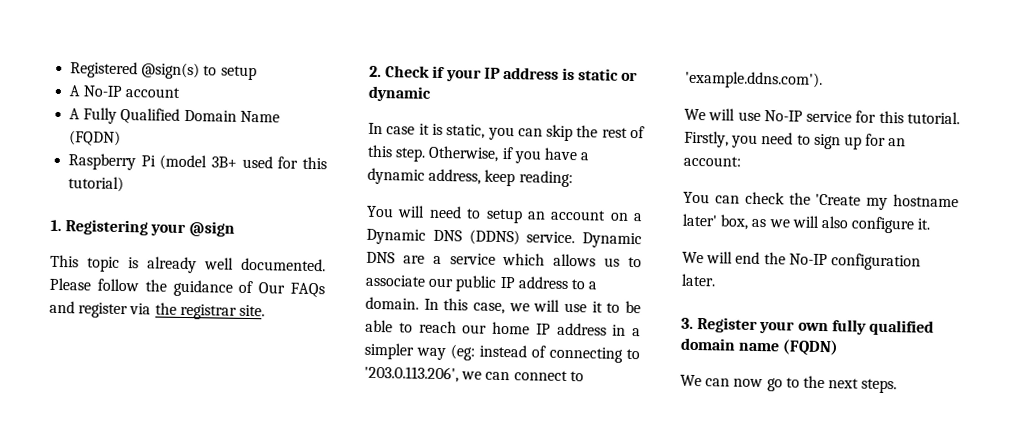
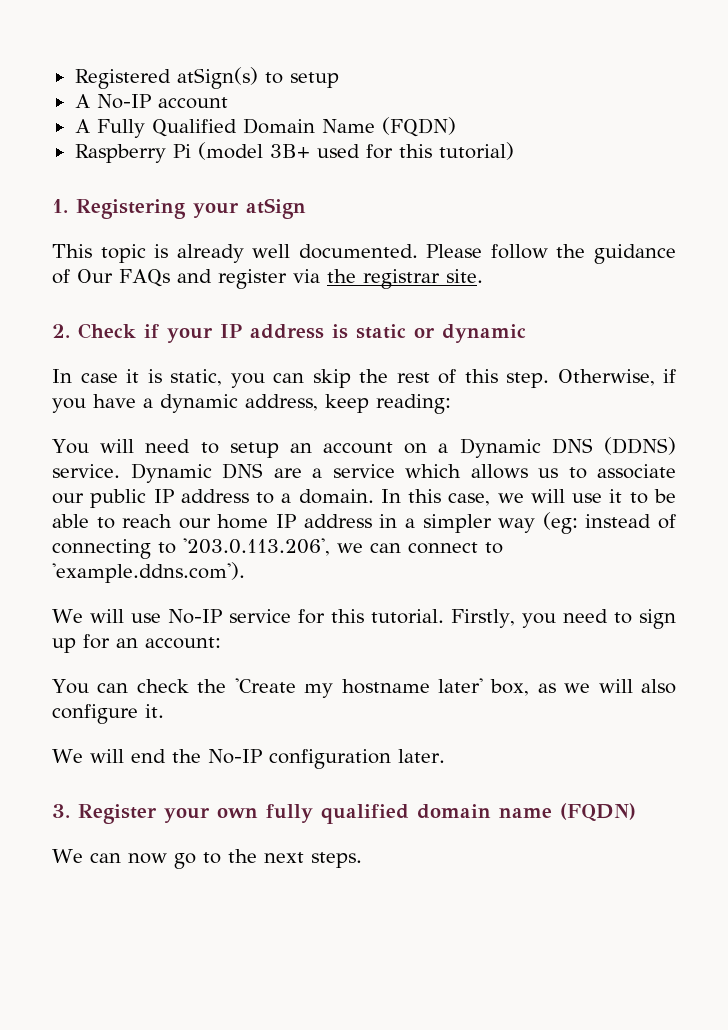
[141,62,201,80] @sign(s) -> [176,67,258,89] atSign(s)
[188,221,235,237] @sign -> [246,198,306,219] atSign

